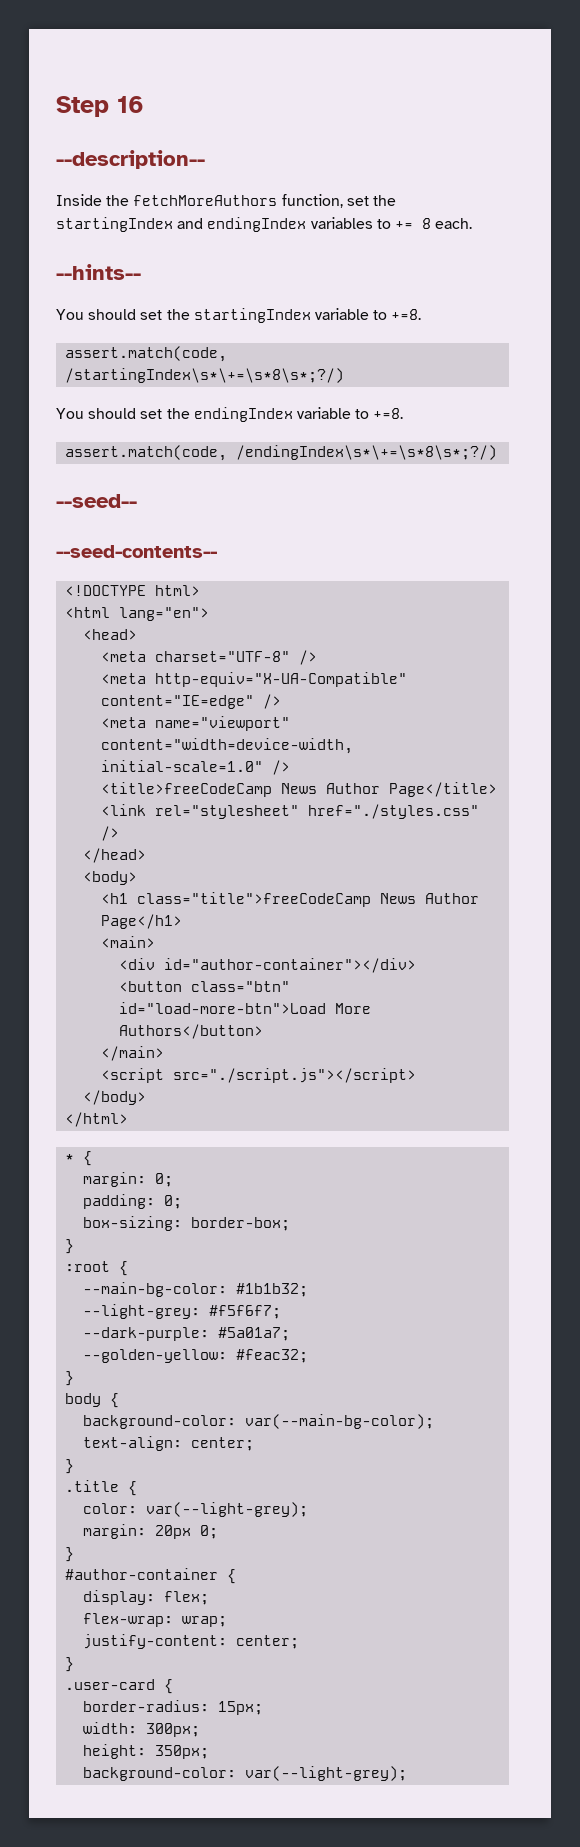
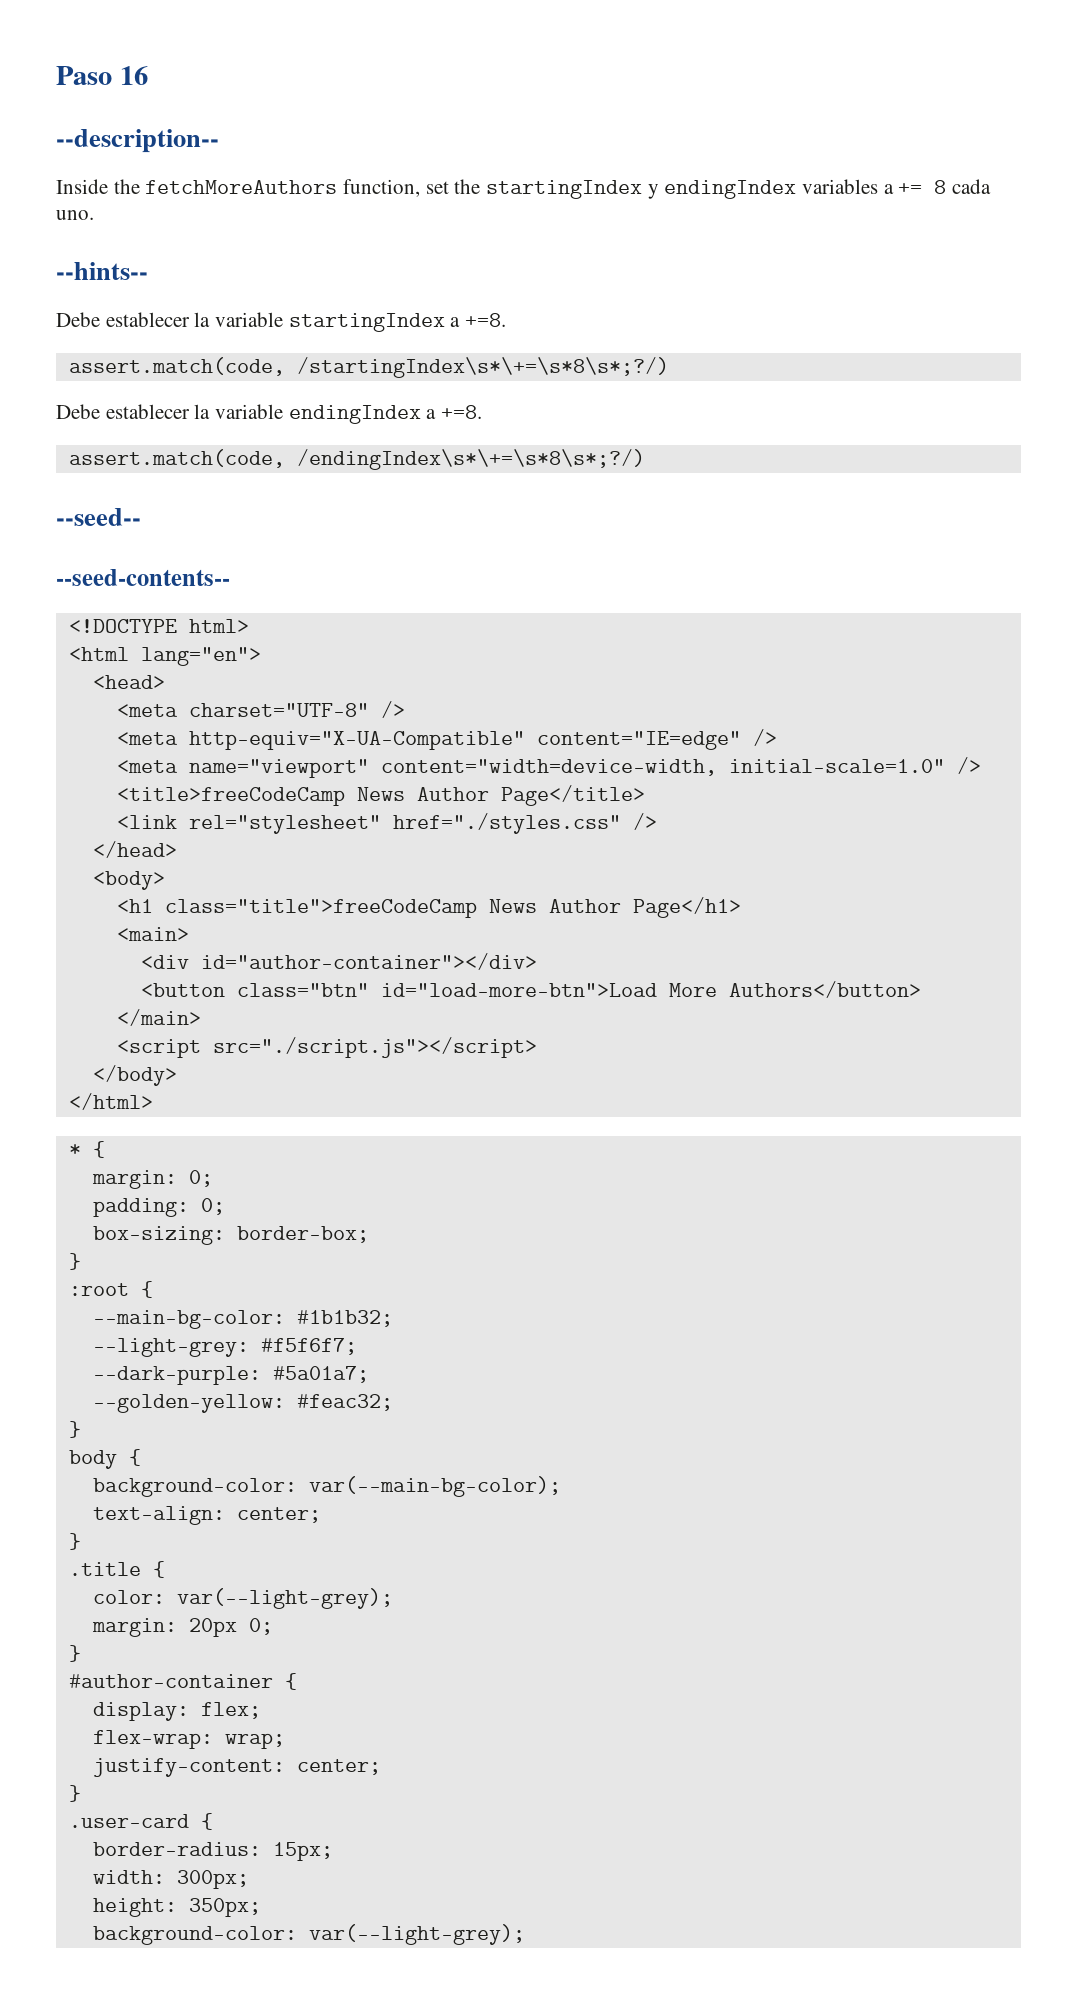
[56,96,109,117] Step -> [56,66,112,85] Paso
[177,218,204,229] and -> [647,184,659,199] y
[376,219,391,229] to -> [883,184,894,194] a
[435,218,473,229] each. -> [952,179,992,194] [56,210,94,220] cada uno.
[56,308,422,323] [65,346,228,362] [65,368,345,383] [56,407,370,422] You should set the startingIndex variable to +=8. // assert.match(code, /startingIndex\s*\+=\s*8\s*;?/) // You should set the endingIndex variable to -> [56,312,507,332] [68,357,669,378] [56,404,437,424] Debe establecer la variable startingIndex a +=8. // assert.match(code, /startingIndex\s*\+=\s*8\s*;?/) // Debe establecer la variable endingIndex a

